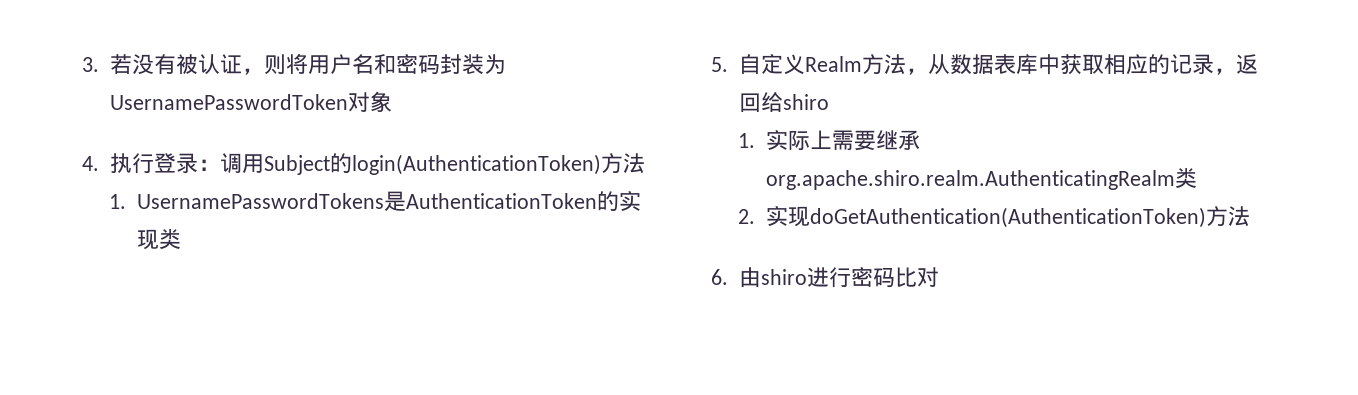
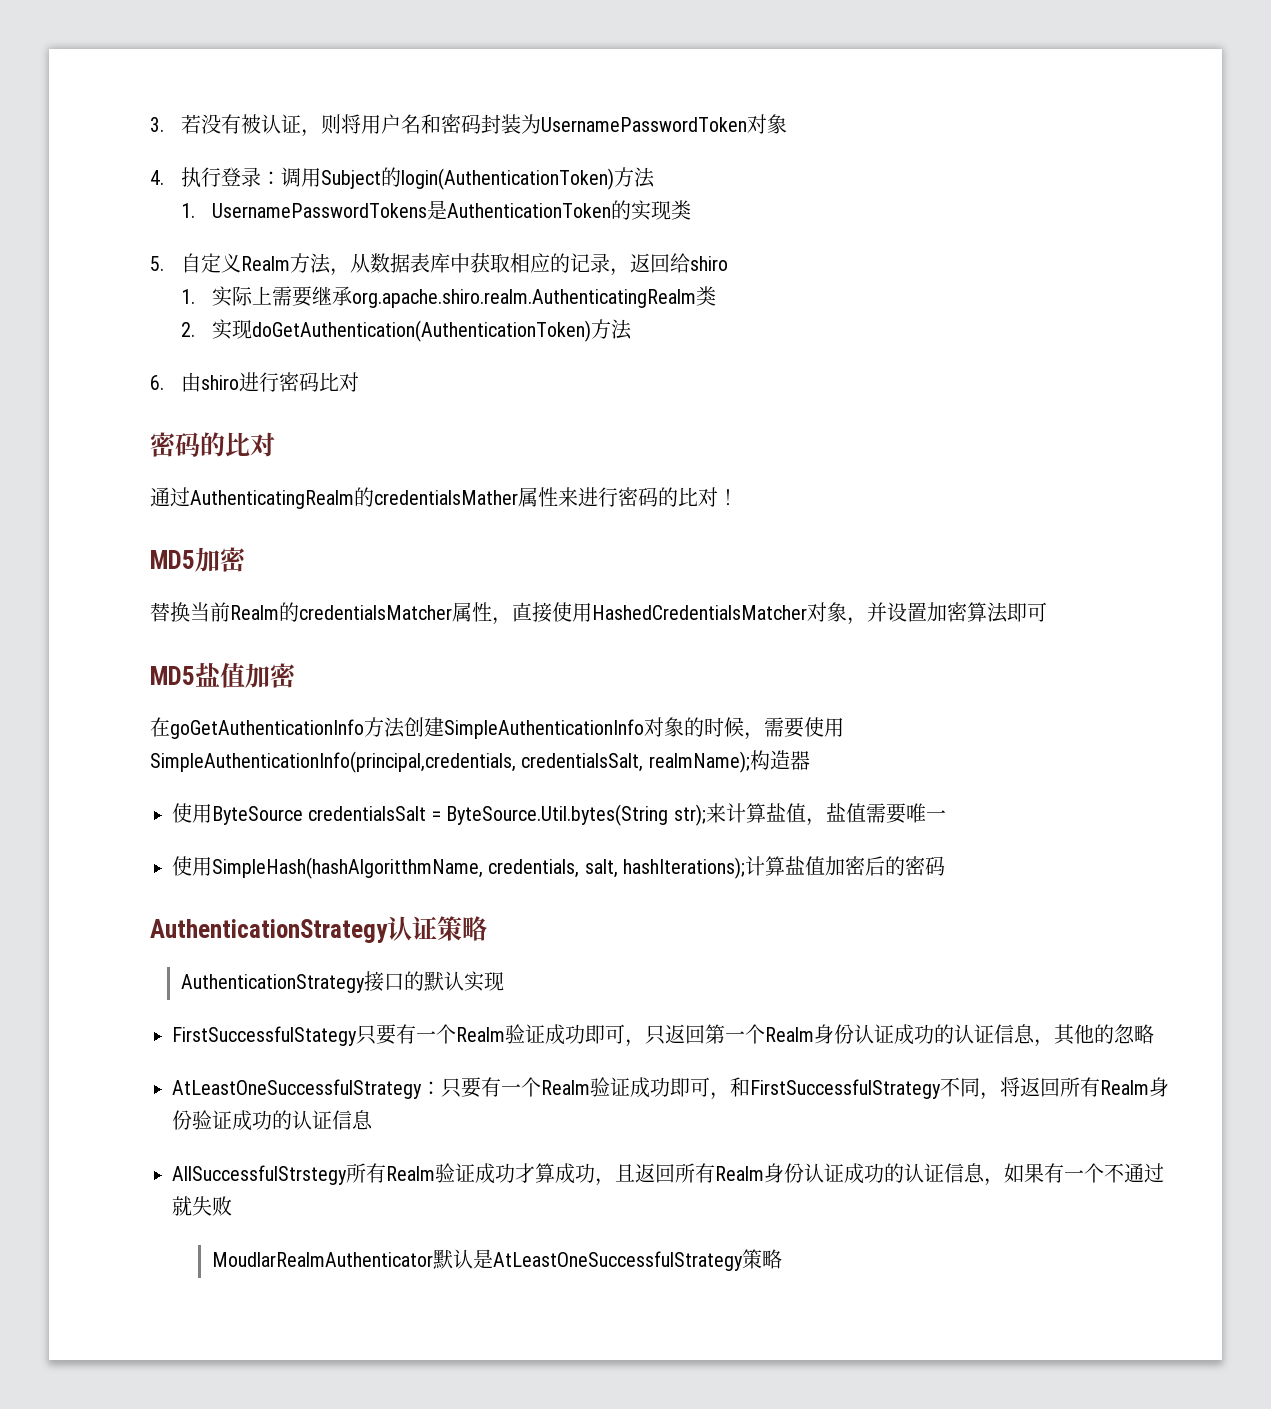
(939, 277) none -> [150,432,275,457] [150,487,738,509] [150,547,246,572] [150,602,1047,625] [150,662,296,688] [150,717,844,740] [150,750,810,773] [172,803,946,826] [172,856,946,879] [150,916,487,943] [181,971,505,993] [172,1024,1154,1047] [172,1077,1169,1100] [172,1110,373,1131] [172,1163,1164,1186] [172,1196,232,1216] [212,1249,783,1271] // 密码的比对 // 通过AuthenticatingRealm的credentialsMather属性来进行密码的比对！ // MD5加密 // 替换当前Realm的credentialsMatcher属性，直接使用HashedCredentialsMatcher对象，并设置加密算法即可 // MD5盐值加密 // 在goGetAuthenticationInfo方法创建SimpleAuthenticationInfo对象的时候，需要使用SimpleAuthenticationInfo(principal,credentials, credentialsSalt, realmName);构造器 // 使用ByteSource credentialsSalt = ByteSource.Util.bytes(String str);来计算盐值，盐值需要唯一 // 使用SimpleHash(hashAlgoritthmName, credentials, salt, hashIterations);计算盐值加密后的密码 // AuthenticationStrategy认证策略 // AuthenticationStrategy接口的默认实现 // FirstSuccessfulStategy只要有一个Realm验证成功即可，只返回第一个Realm身份认证成功的认证信息，其他的忽略 // AtLeastOneSuccessfulStrategy：只要有一个Realm验证成功即可，和FirstSuccessfulStrategy不同，将返回所有Realm身份验证成功的认证信息 // AllSuccessfulStrstegy所有Realm验证成功才算成功，且返回所有Realm身份认证成功的认证信息，如果有一个不通过就失败 // MoudlarRealmAuthenticator默认是AtLeastOneSuccessfulStrategy策略

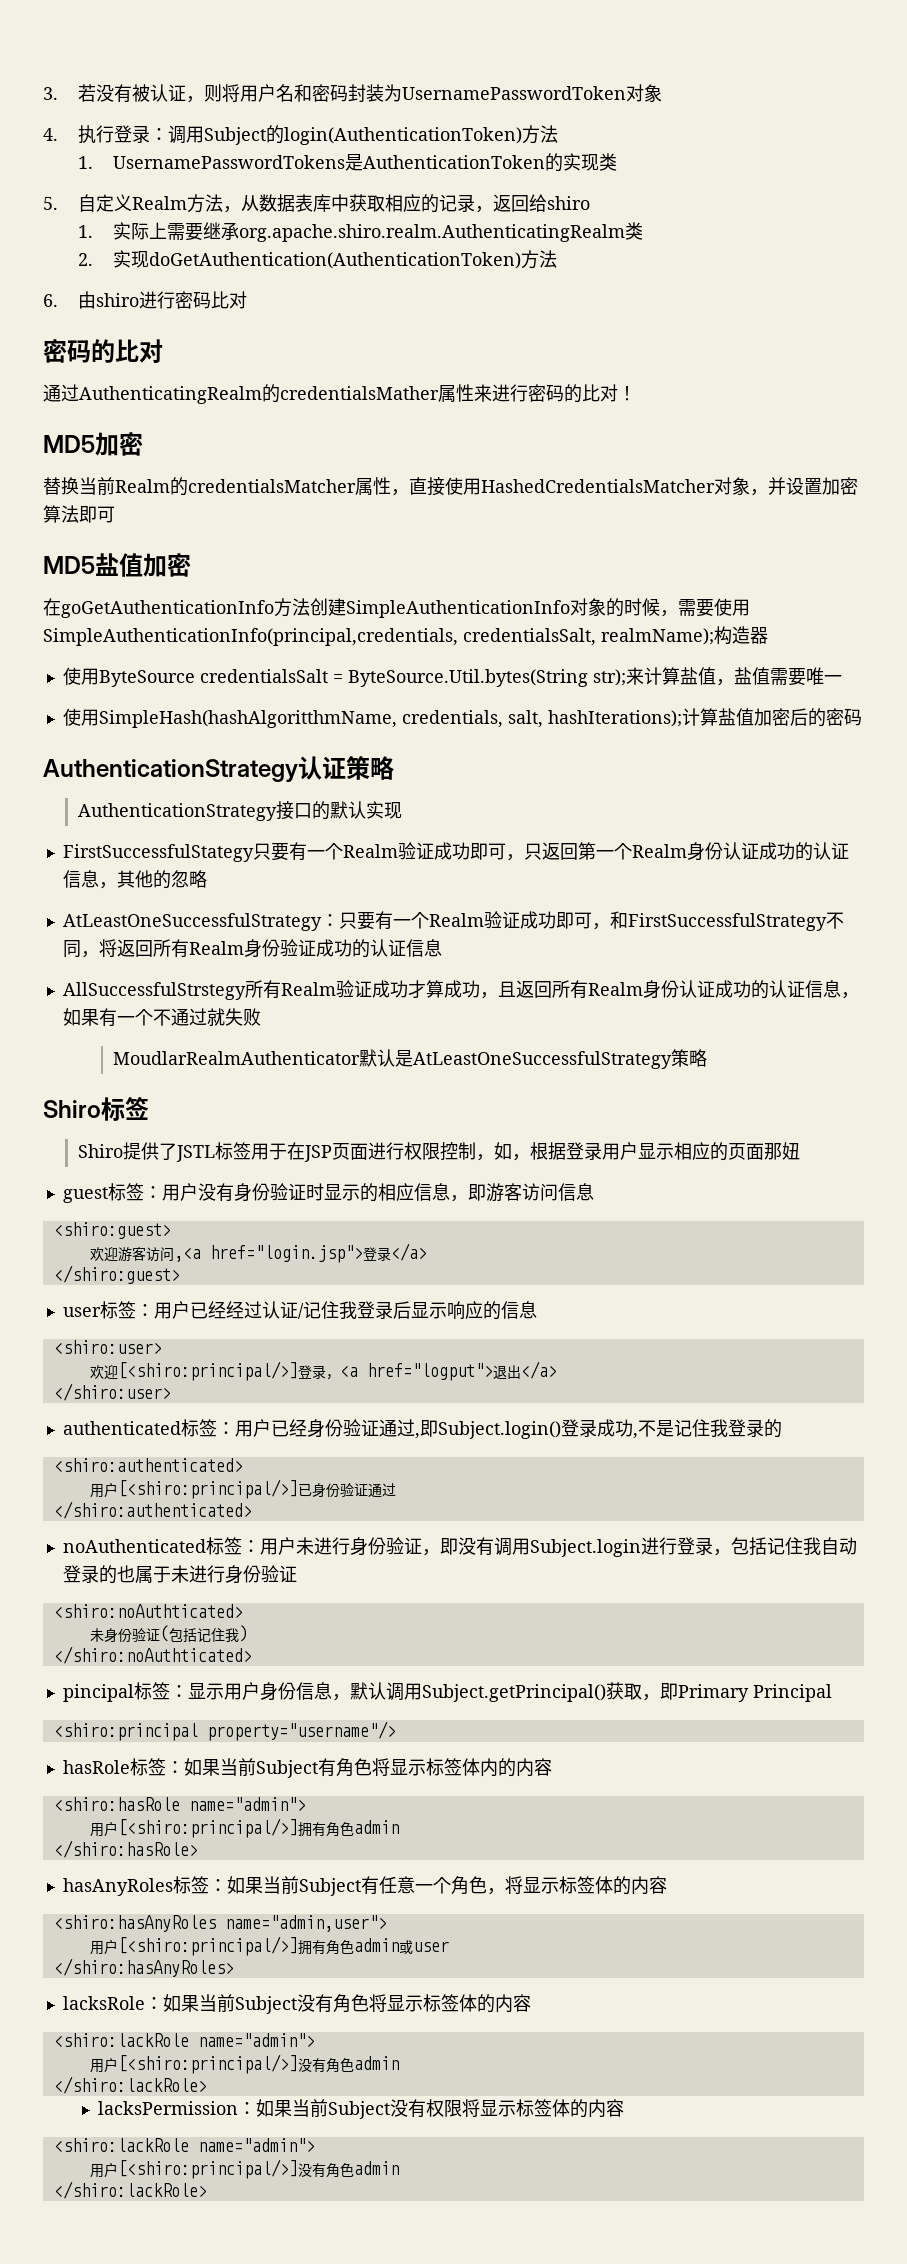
(783, 1259) none -> [43,1097,149,1121] [78,1142,801,1162] [62,1183,594,1203] [53,1222,171,1239] [89,1243,427,1263] [53,1265,180,1284] [62,1301,537,1320] [53,1340,162,1354] [89,1361,557,1381] [53,1383,171,1401] [62,1419,782,1439] [53,1458,243,1472] [89,1479,396,1499] [53,1501,252,1519] [62,1537,857,1557] [62,1565,297,1584] [53,1604,243,1618] [89,1625,248,1643] [53,1646,252,1664] [62,1682,832,1702] [53,1721,396,1741] [62,1758,552,1778] [53,1797,306,1811] [89,1818,399,1838] [53,1840,198,1858] [62,1876,667,1896] [53,1915,387,1932] [89,1936,449,1956] [53,1958,234,1977] [62,1994,531,2014] [53,2033,315,2047] [89,2054,399,2074] [53,2076,207,2094] [97,2099,624,2119] [53,2138,315,2152] [89,2159,399,2179] [53,2181,207,2199] // Shiro标签 // Shiro提供了JSTL标签用于在JSP页面进行权限控制，如，根据登录用户显示相应的页面那妞 // guest标签：用户没有身份验证时显示的相应信息，即游客访问信息 // <shiro:guest> // 欢迎游客访问,<a href="login.jsp">登录</a> // </shiro:guest> // user标签：用户已经经过认证/记住我登录后显示响应的信息 // <shiro:user> // 欢迎[<shiro:principal/>]登录，<a href="logput">退出</a> // </shiro:user> // authenticated标签：用户已经身份验证通过,即Subject.login()登录成功,不是记住我登录的 // <shiro:authenticated> // 用户[<shiro:principal/>]已身份验证通过 // </shiro:authenticated> // noAuthenticated标签：用户未进行身份验证，即没有调用Subject.login进行登录，包括记住我自动登录的也属于未进行身份验证 // <shiro:noAuthticated> // 未身份验证(包括记住我) // </shiro:noAuthticated> // pincipal标签：显示用户身份信息，默认调用Subject.getPrincipal()获取，即Primary Principal // <shiro:principal property="username"/> // hasRole标签：如果当前Subject有角色将显示标签体内的内容 // <shiro:hasRole name="admin"> // 用户[<shiro:principal/>]拥有角色admin // </shiro:hasRole> // hasAnyRoles标签：如果当前Subject有任意一个角色，将显示标签体的内容 // <shiro:hasAnyRoles name="admin,user"> // 用户[<shiro:principal/>]拥有角色admin或user // </shiro:hasAnyRoles> // lacksRole：如果当前Subject没有角色将显示标签体的内容 // <shiro:lackRole name="admin"> // 用户[<shiro:principal/>]没有角色admin // </shiro:lackRole> // lacksPermission：如果当前Subject没有权限将显示标签体的内容 // <shiro:lackRole name="admin"> // 用户[<shiro:principal/>]没有角色admin // </shiro:lackRole>

